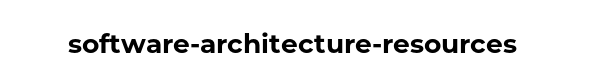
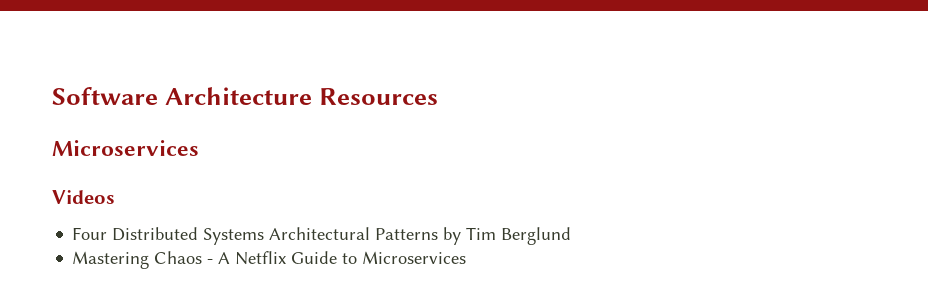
[68,32,517,53] software-architecture-resources -> [52,87,439,105] [52,140,199,156] [52,190,115,204] [72,227,572,245] [72,251,467,269] Software Architecture Resources // Microservices // Videos // Four Distributed Systems Architectural Patterns by Tim Berglund // Mastering Chaos - A Netflix Guide to Microservices

